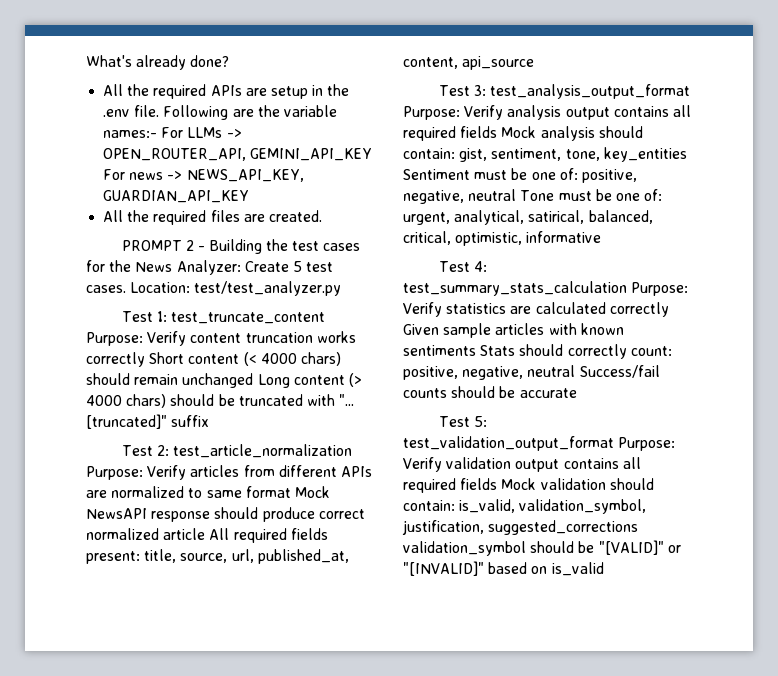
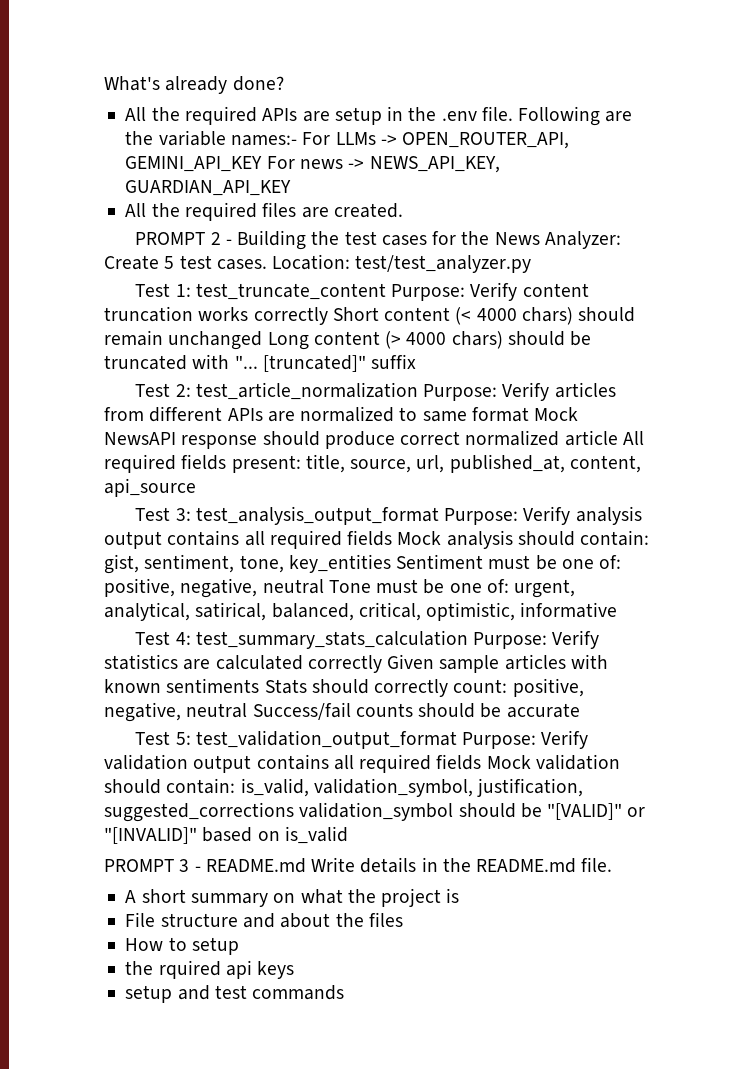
(604, 569) none -> [104,857,613,873] [125,888,460,907] [125,912,403,928] [125,937,239,955] [125,960,295,979] [125,985,345,1003] // PROMPT 3 - README.md Write details in the README.md file. // A short summary on what the project is // File structure and about the files // How to setup // the rquired api keys // setup and test commands

